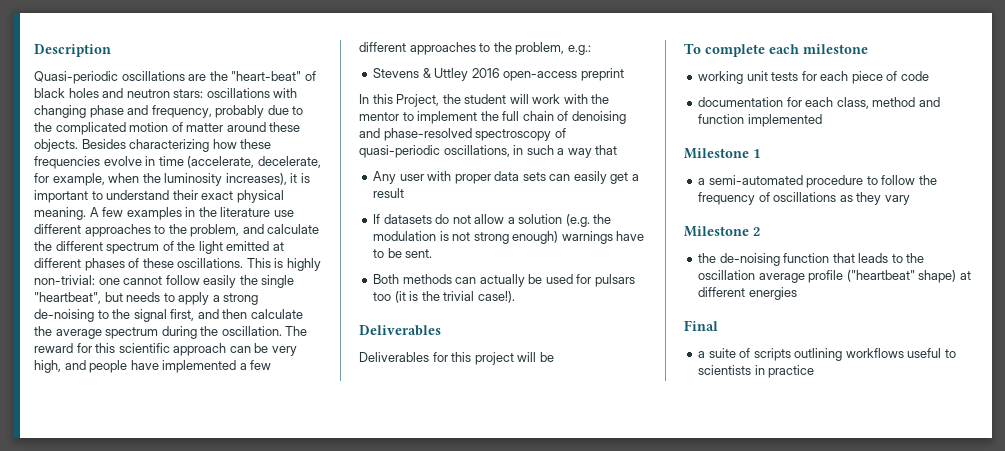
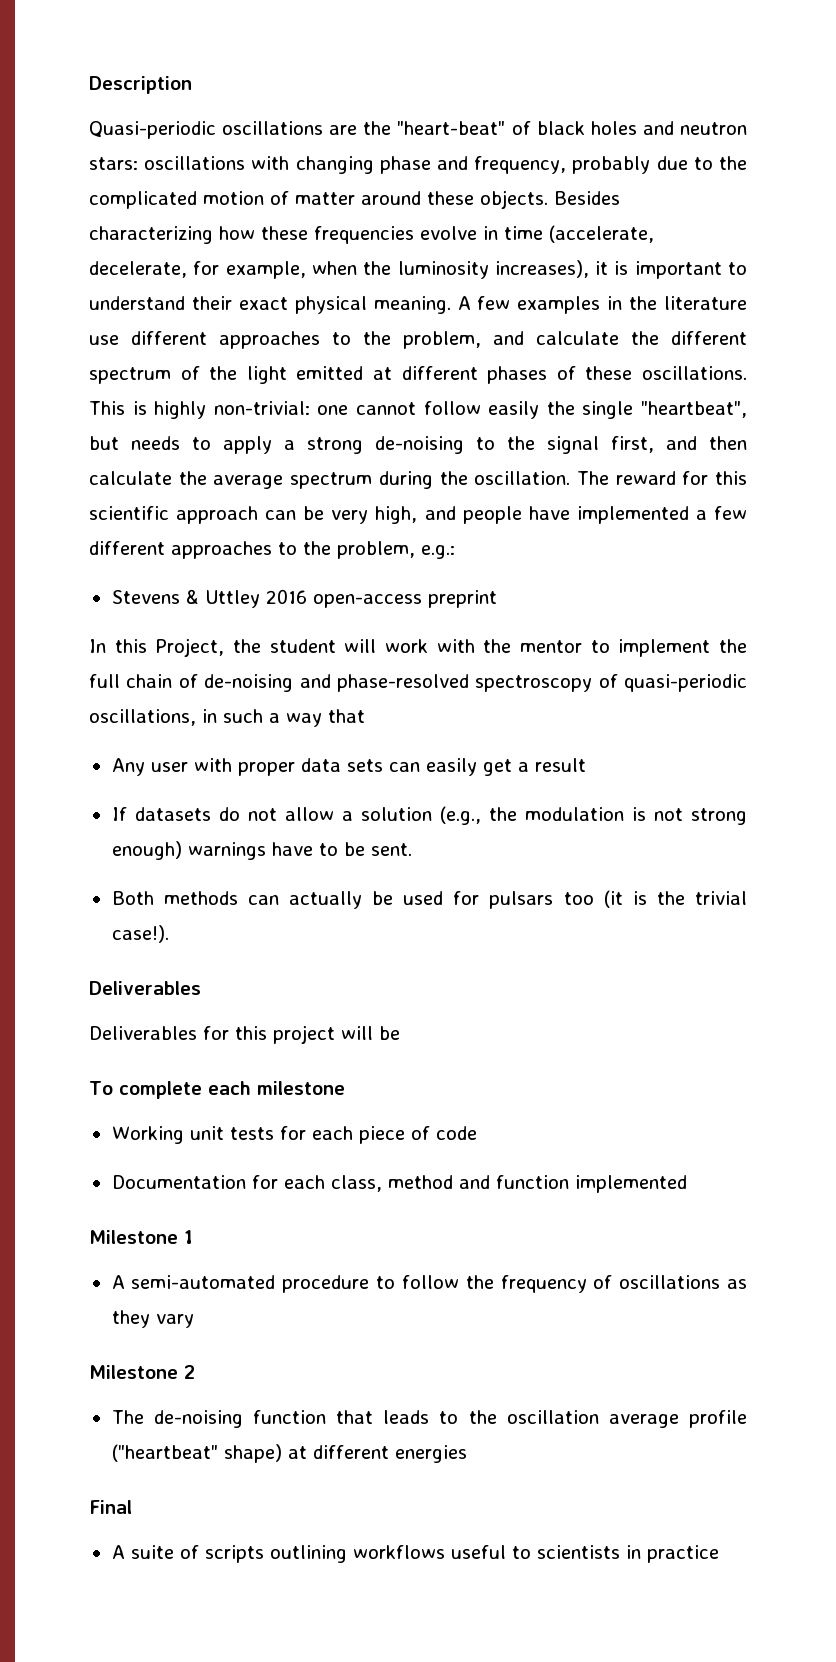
[571,111,626,124] denoising -> [204,674,294,692] de-noising
[565,214,590,227] (e.g. -> [439,806,481,825] (e.g.,
[698,71,744,84] working -> [111,1126,184,1144] Working
[698,97,784,107] documentation -> [111,1175,246,1189] Documentation
[698,178,706,185] a -> [111,1275,125,1289] A
[698,253,717,263] the -> [111,1410,144,1424] The
[698,351,706,358] a -> [111,1545,125,1559] A

